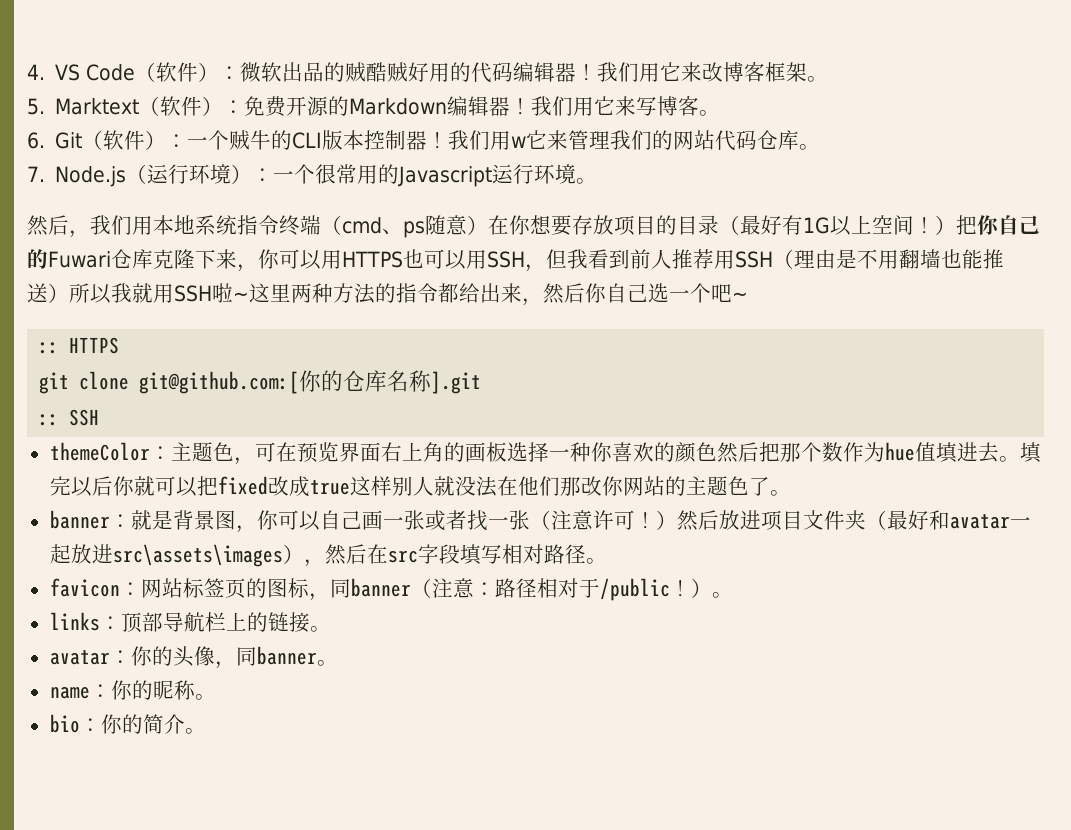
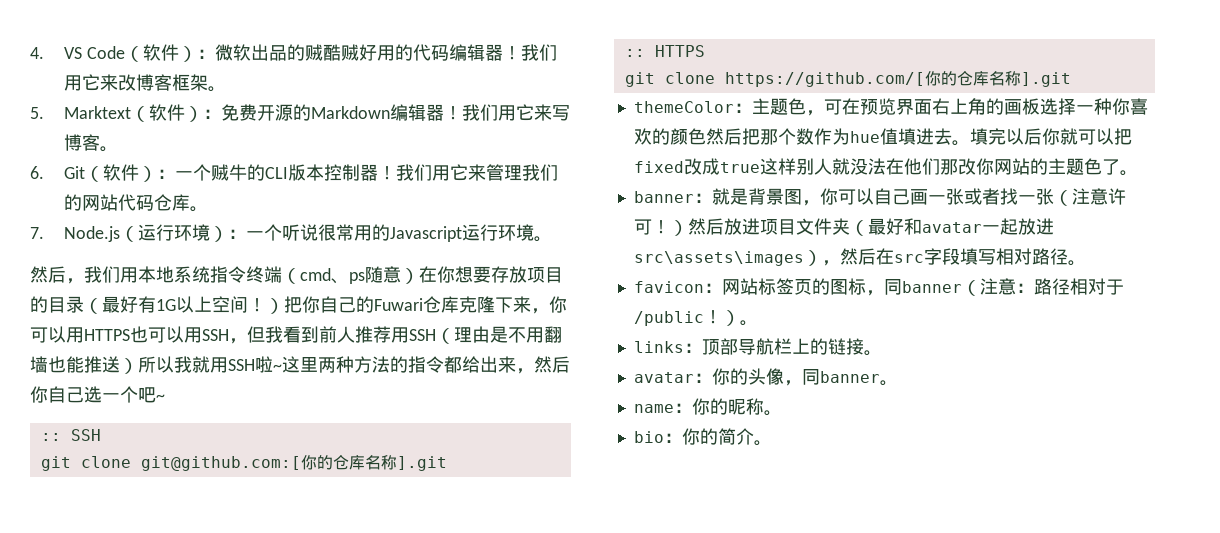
[511,136,527,148] w -> (451, 173) none
(316, 174) none -> [282,224,319,241] 听说
[69,337,120,354] HTTPS -> [70,429,101,441] SSH
[69,409,100,426] SSH -> [654,45,705,57] [624,71,1071,87] HTTPS // git clone https://github.com/[你的仓库名称].git

